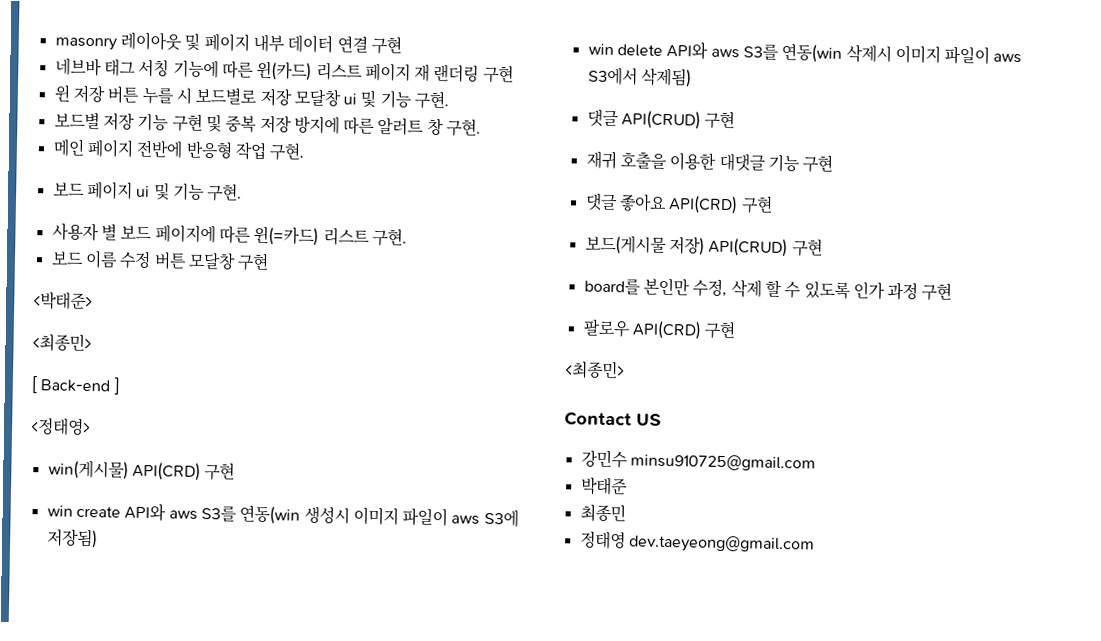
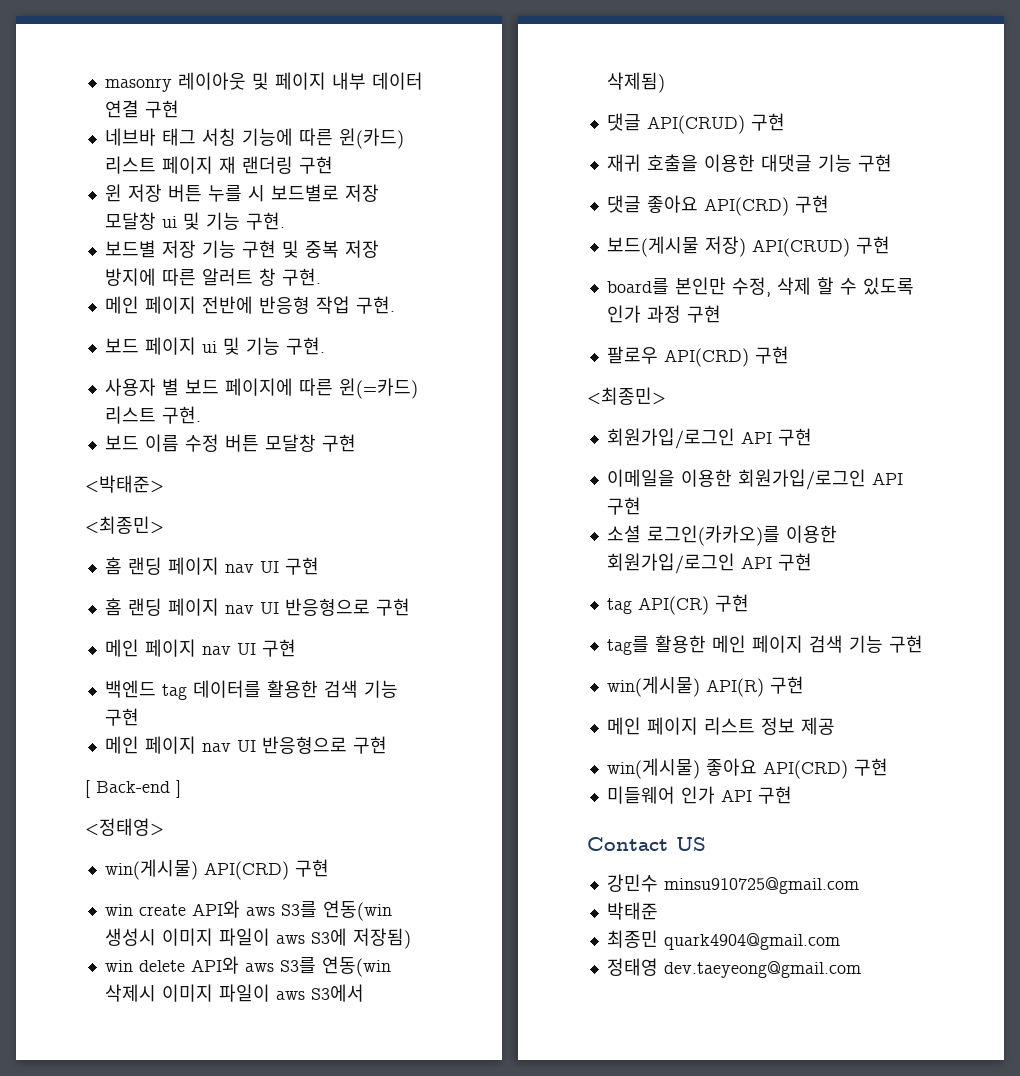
(92, 343) none -> [104,557,319,575] [104,598,410,616] [104,639,296,657] [104,680,398,700] [104,708,139,726] [104,736,387,754] // 홈 랜딩 페이지 nav UI 구현 // 홈 랜딩 페이지 nav UI 반응형으로 구현 // 메인 페이지 nav UI 구현 // 백엔드 tag 데이터를 활용한 검색 기능 구현 // 메인 페이지 nav UI 반응형으로 구현
(625, 370) none -> [606,428,812,449] [606,469,903,490] [606,497,641,515] [606,525,837,546] [606,553,812,574] [606,594,749,615] [606,635,923,655] [606,676,804,697] [606,717,835,735] [606,758,888,779] [606,786,792,804] // 회원가입/로그인 API 구현 // 이메일을 이용한 회원가입/로그인 API 구현 // 소셜 로그인(카카오)를 이용한 회원가입/로그인 API 구현 // tag API(CR) 구현 // tag를 활용한 메인 페이지 검색 기능 구현 // win(게시물) API(R) 구현 // 메인 페이지 리스트 정보 제공 // win(게시물) 좋아요 API(CRD) 구현 // 미들웨어 인가 API 구현
(626, 513) none -> [663,933,840,950] quark4904@gmail.com

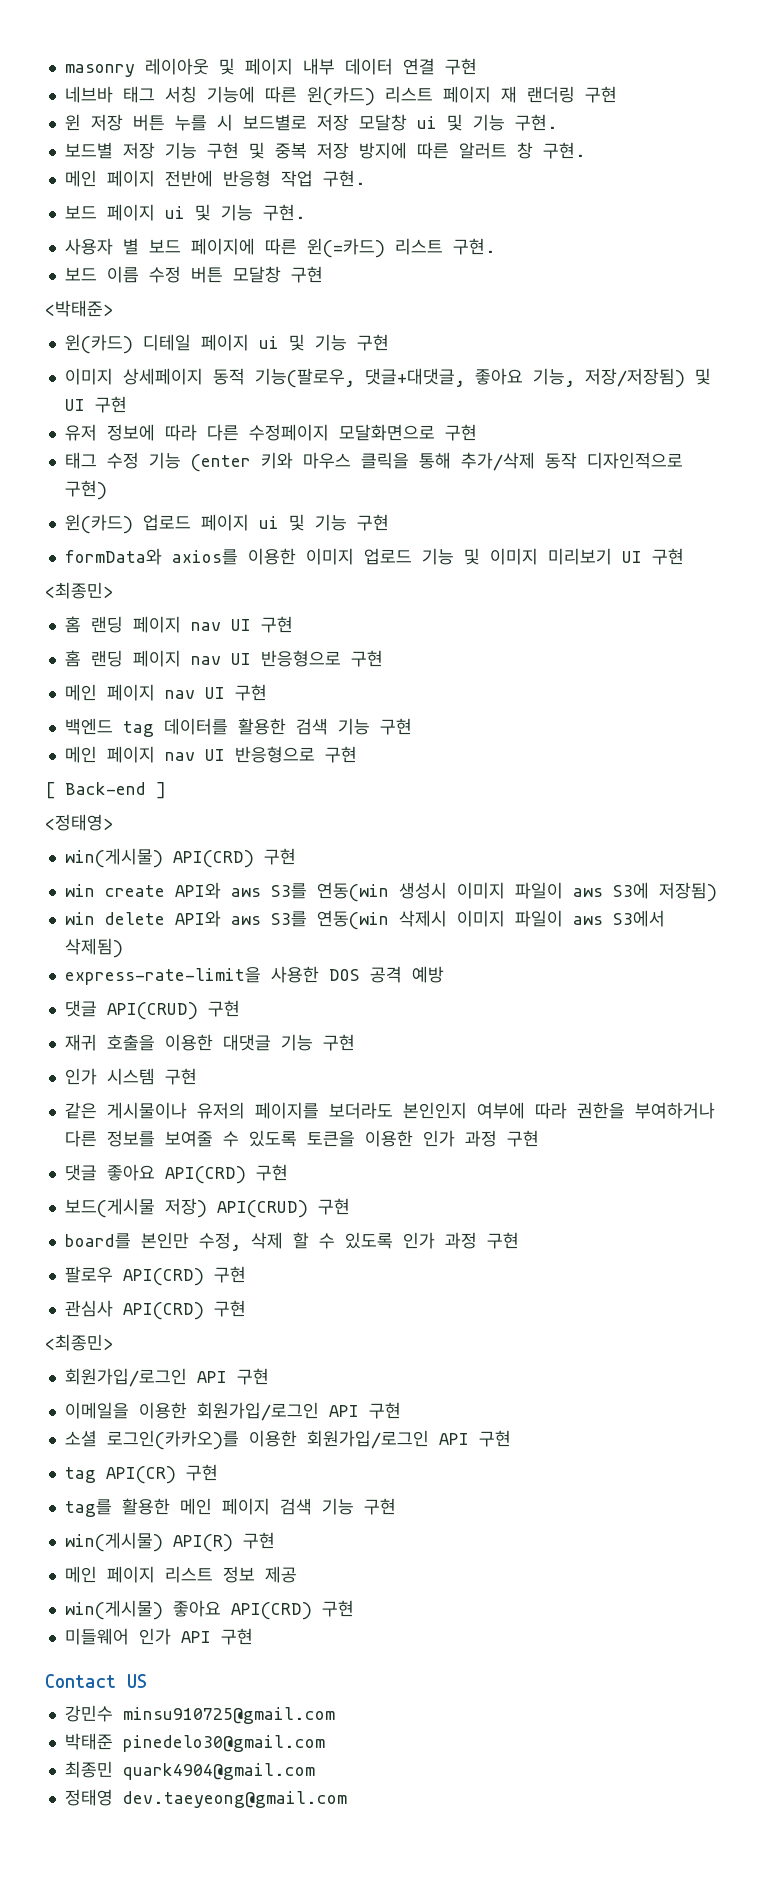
(164, 484) none -> [64,334,389,354] [64,368,711,388] [64,396,127,413] [64,424,477,441] [64,452,683,472] [64,480,107,500] [64,514,389,534] [64,548,684,565] // 윈(카드) 디테일 페이지 ui 및 기능 구현 // 이미지 상세페이지 동적 기능(팔로우, 댓글+대댓글, 좋아요 기능, 저장/저장됨) 및 UI 구현 // 유저 정보에 따라 다른 수정페이지 모달화면으로 구현 // 태그 수정 기능 (enter 키와 마우스 클릭을 통해 추가/삭제 동작 디자인적으로 구현) // 윈(카드) 업로드 페이지 ui 및 기능 구현 // formData와 axios를 이용한 이미지 업로드 기능 및 이미지 미리보기 UI 구현
(665, 82) none -> [64,966,444,985] // express-rate-limit을 사용한 DOS 공격 예방
(892, 163) none -> [64,1068,197,1085] [64,1102,715,1119] [64,1130,539,1147] // 인가 시스템 구현 // 같은 게시물이나 유저의 페이지를 보더라도 본인인지 여부에 따라 권한을 부여하거나 다른 정보를 보여줄 수 있도록 토큰을 이용한 인가 과정 구현
(789, 355) none -> [64,1300,246,1320] // 관심사 API(CRD) 구현
(658, 911) none -> [122,1735,325,1752] pinedelo30@gmail.com

